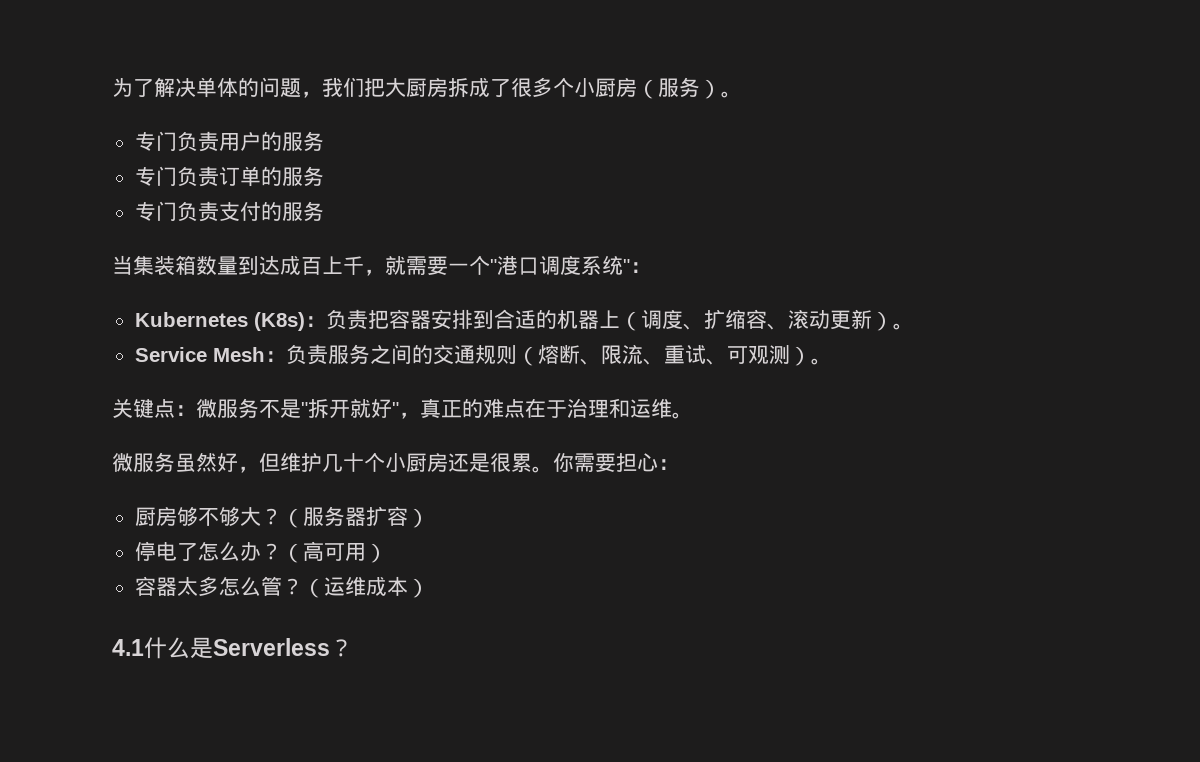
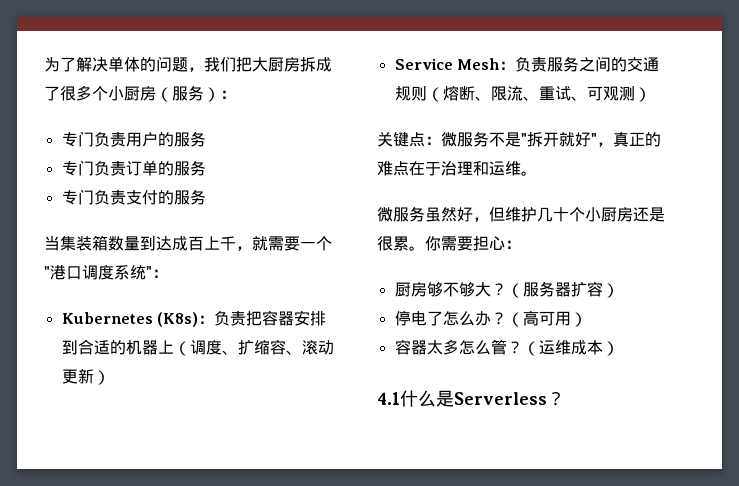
[721,91,742,98] 。 -> [220,90,236,99] ：
[892,323,914,330] 。 -> (110, 377) none
[810,358,832,365] 。 -> (651, 94) none

